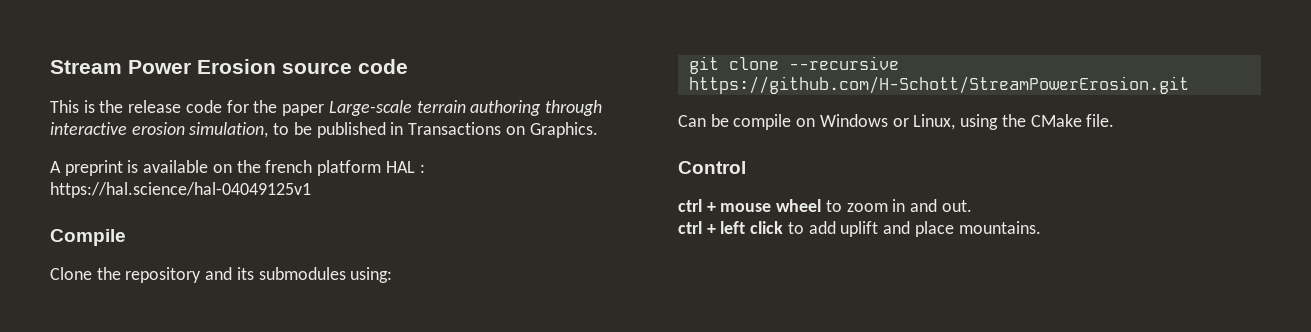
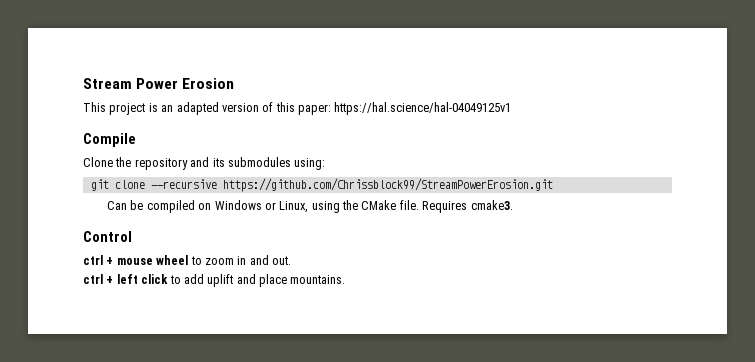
[282,59,408,74] source code -> (235, 83) none
[83,100,602,116] [50,122,598,138] [50,160,425,176] is the release code for the paper Large-scale terrain authoring through interactive erosion simulation, to be published in Transactions on Graphics. // A preprint is available on the french platform HAL : -> [109,102,331,115] project is an adapted version of this paper:
[688,76,1189,94] https://github.com/H-Schott/StreamPowerErosion.git -> [222,178,553,192] https://github.com/Chrissblock99/StreamPowerErosion.git
[733,114,792,130] compile -> [146,200,195,213] compiled
(1115, 120) none -> [422,200,513,213] Requires cmake3.

